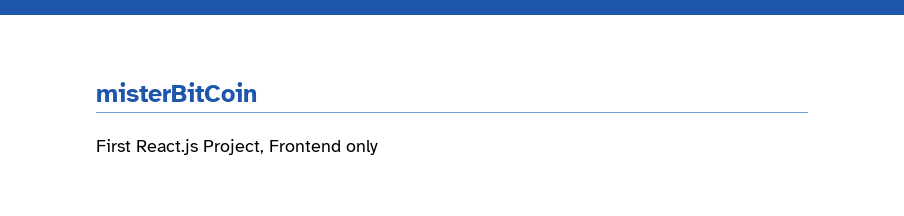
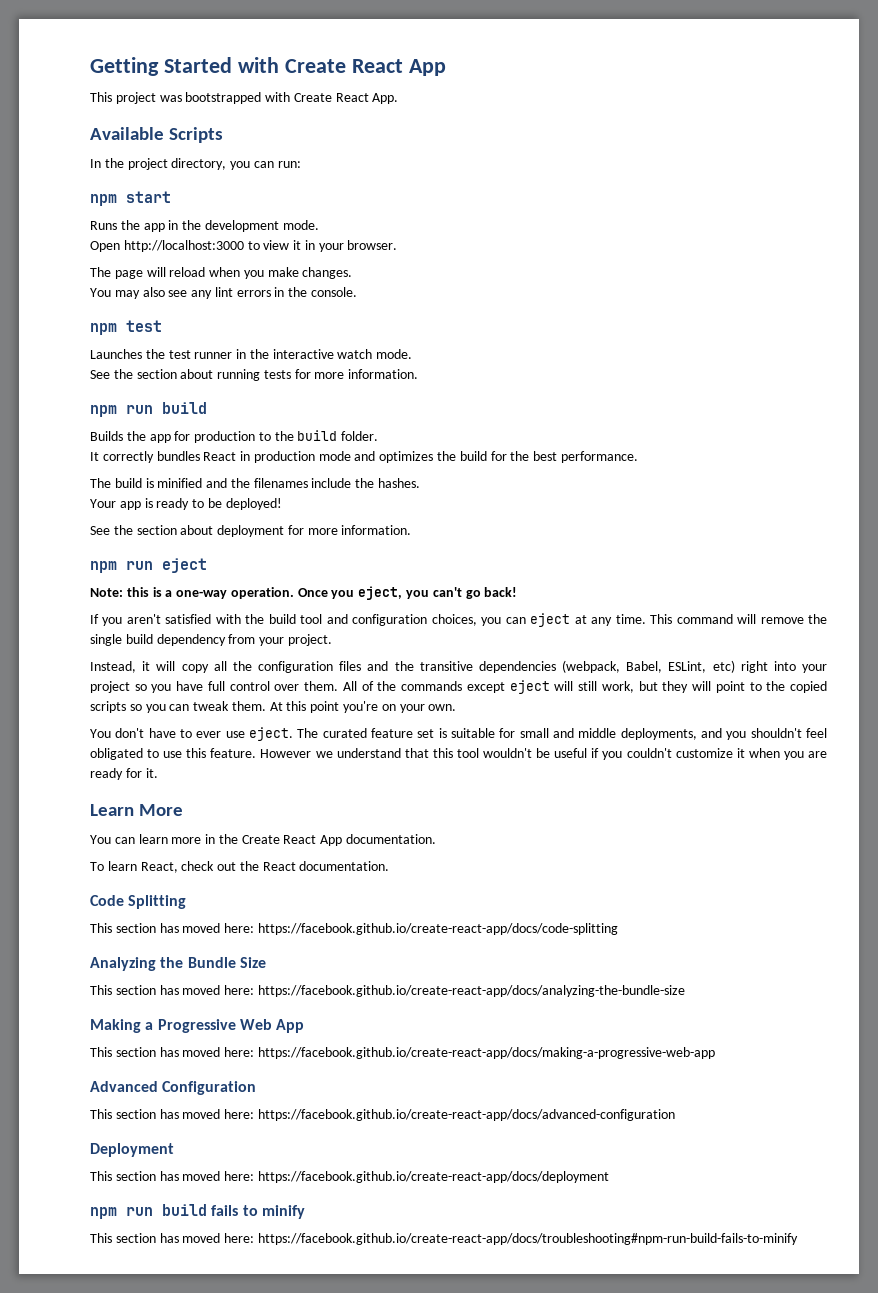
[96,82,257,102] [96,139,378,155] misterBitCoin // First React.js Project, Frontend only -> [90,57,446,76] [90,92,399,104] [90,127,224,143] [90,158,301,170] [90,191,171,206] [90,220,319,232] [90,240,398,252] [90,267,353,279] [90,287,358,299] [90,320,162,335] [90,349,413,359] [90,369,419,381] [90,402,207,417] [90,430,379,443] [90,451,638,463] [90,478,421,488] [90,498,282,510] [90,525,412,537] [90,558,207,573] [90,586,518,600] [90,613,828,627] [90,634,332,646] [90,660,827,673] [90,680,828,694] [90,701,457,713] [90,727,828,741] [90,748,827,760] [90,768,158,780] [90,804,184,816] [90,834,437,846] [90,861,390,873] [90,895,187,909] [90,923,618,935] [90,957,266,971] [90,985,685,997] [90,1019,305,1033] [90,1047,715,1059] [90,1081,257,1095] [90,1109,675,1121] [90,1143,174,1157] [90,1171,609,1183] [90,1204,305,1219] [90,1233,798,1245] Getting Started with Create React App // This project was bootstrapped with Create React App. // Available Scripts // In the project directory, you can run: // npm start // Runs the app in the development mode. // Open http://localhost:3000 to view it in your browser. // The page will reload when you make changes. // You may also see any lint errors in the console. // npm test // Launches the test runner in the interactive watch mode. // See the section about running tests for more information. // npm run build // Builds the app for production to the build folder. // It correctly bundles React in production mode and optimizes the build for the best performance. // The build is minified and the filenames include the hashes. // Your app is ready to be deployed! // See the section about deployment for more information. // npm run eject // Note: this is a one-way operation. Once you eject, you can't go back! // If you aren't satisfied with the build tool and configuration choices, you can eject at any time. This command will remove the single build dependency from your project. // Instead, it will copy all the configuration files and the transitive dependencies (webpack, Babel, ESLint, etc) right into your project so you have full control over them. All of the commands except eject will still work, but they will point to the copied scripts so you can tweak them. At this point you're on your own. // You don't have to ever use eject. The curated feature set is suitable for small and middle deployments, and you shouldn't feel obligated to use this feature. However we understand that this tool wouldn't be useful if you couldn't customize it when you are ready for it. // Learn More // You can learn more in the Create React App documentation. // To learn React, check out the React documentation. // Code Splitting // This section has moved here: https://facebook.github.io/create-react-app/docs/code-splitting // Analyzing the Bundle Size // This section has moved here: https://facebook.github.io/create-react-app/docs/analyzing-the-bundle-size // Making a Progressive Web App // This section has moved here: https://facebook.github.io/create-react-app/docs/making-a-progressive-web-app // Advanced Configuration // This section has moved here: https://facebook.github.io/create-react-app/docs/advanced-configuration // Deployment // This section has moved here: https://facebook.github.io/create-react-app/docs/deployment // npm run build fails to minify // This section has moved here: https://facebook.github.io/create-react-app/docs/troubleshooting#npm-run-build-fails-to-minify

